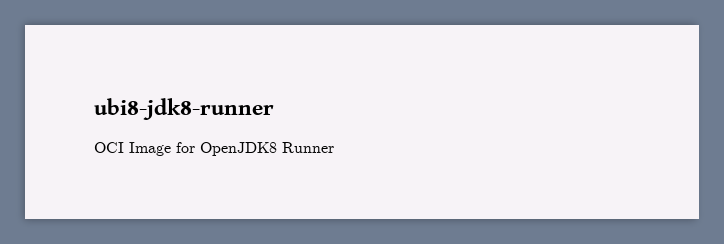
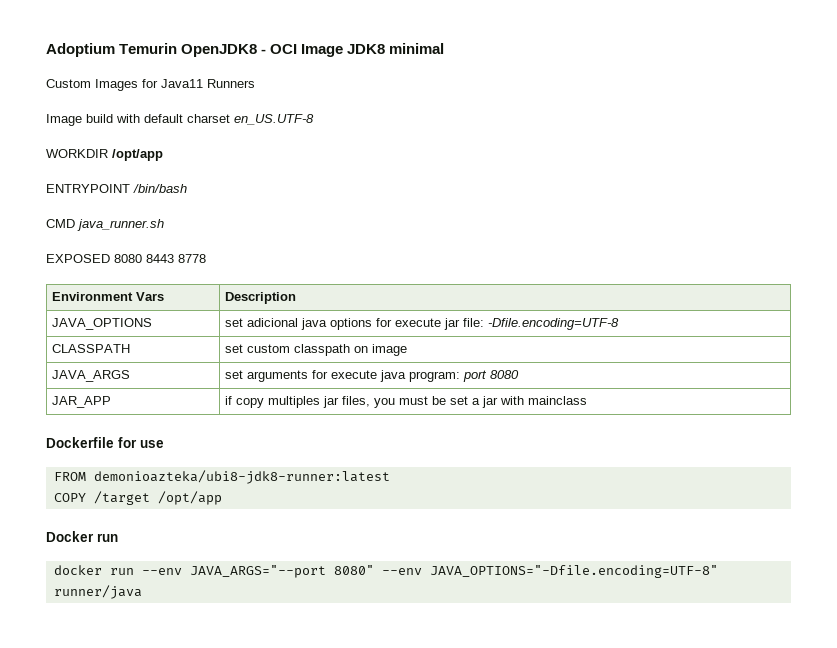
[94,98,274,120] [94,142,334,156] ubi8-jdk8-runner // OCI Image for OpenJDK8 Runner -> [46,43,445,57] [46,79,255,91] [46,114,314,126] [46,149,163,161] [46,184,187,193] [46,219,164,231] [46,254,206,263] [51,292,164,301] [224,292,296,304] [51,318,152,330] [224,318,619,330] [51,344,130,353] [224,344,407,356] [51,370,130,382] [224,370,519,382] [51,396,111,408] [224,396,587,408] [46,437,164,448] [53,470,390,484] [53,491,222,505] [46,531,118,542] [53,565,718,578] [53,585,142,599] Adoptium Temurin OpenJDK8 - OCI Image JDK8 minimal // Custom Images for Java11 Runners // Image build with default charset en_US.UTF-8 // WORKDIR /opt/app // ENTRYPOINT /bin/bash // CMD java_runner.sh // EXPOSED 8080 8443 8778 // Environment Vars | Description // JAVA_OPTIONS | set adicional java options for execute jar file: -Dfile.encoding=UTF-8 // CLASSPATH | set custom classpath on image // JAVA_ARGS | set arguments for execute java program: port 8080 // JAR_APP | if copy multiples jar files, you must be set a jar with mainclass // Dockerfile for use // FROM demonioazteka/ubi8-jdk8-runner:latest // COPY /target /opt/app // Docker run // docker run --env JAVA_ARGS="--port 8080" --env JAVA_OPTIONS="-Dfile.encoding=UTF-8" runner/java

